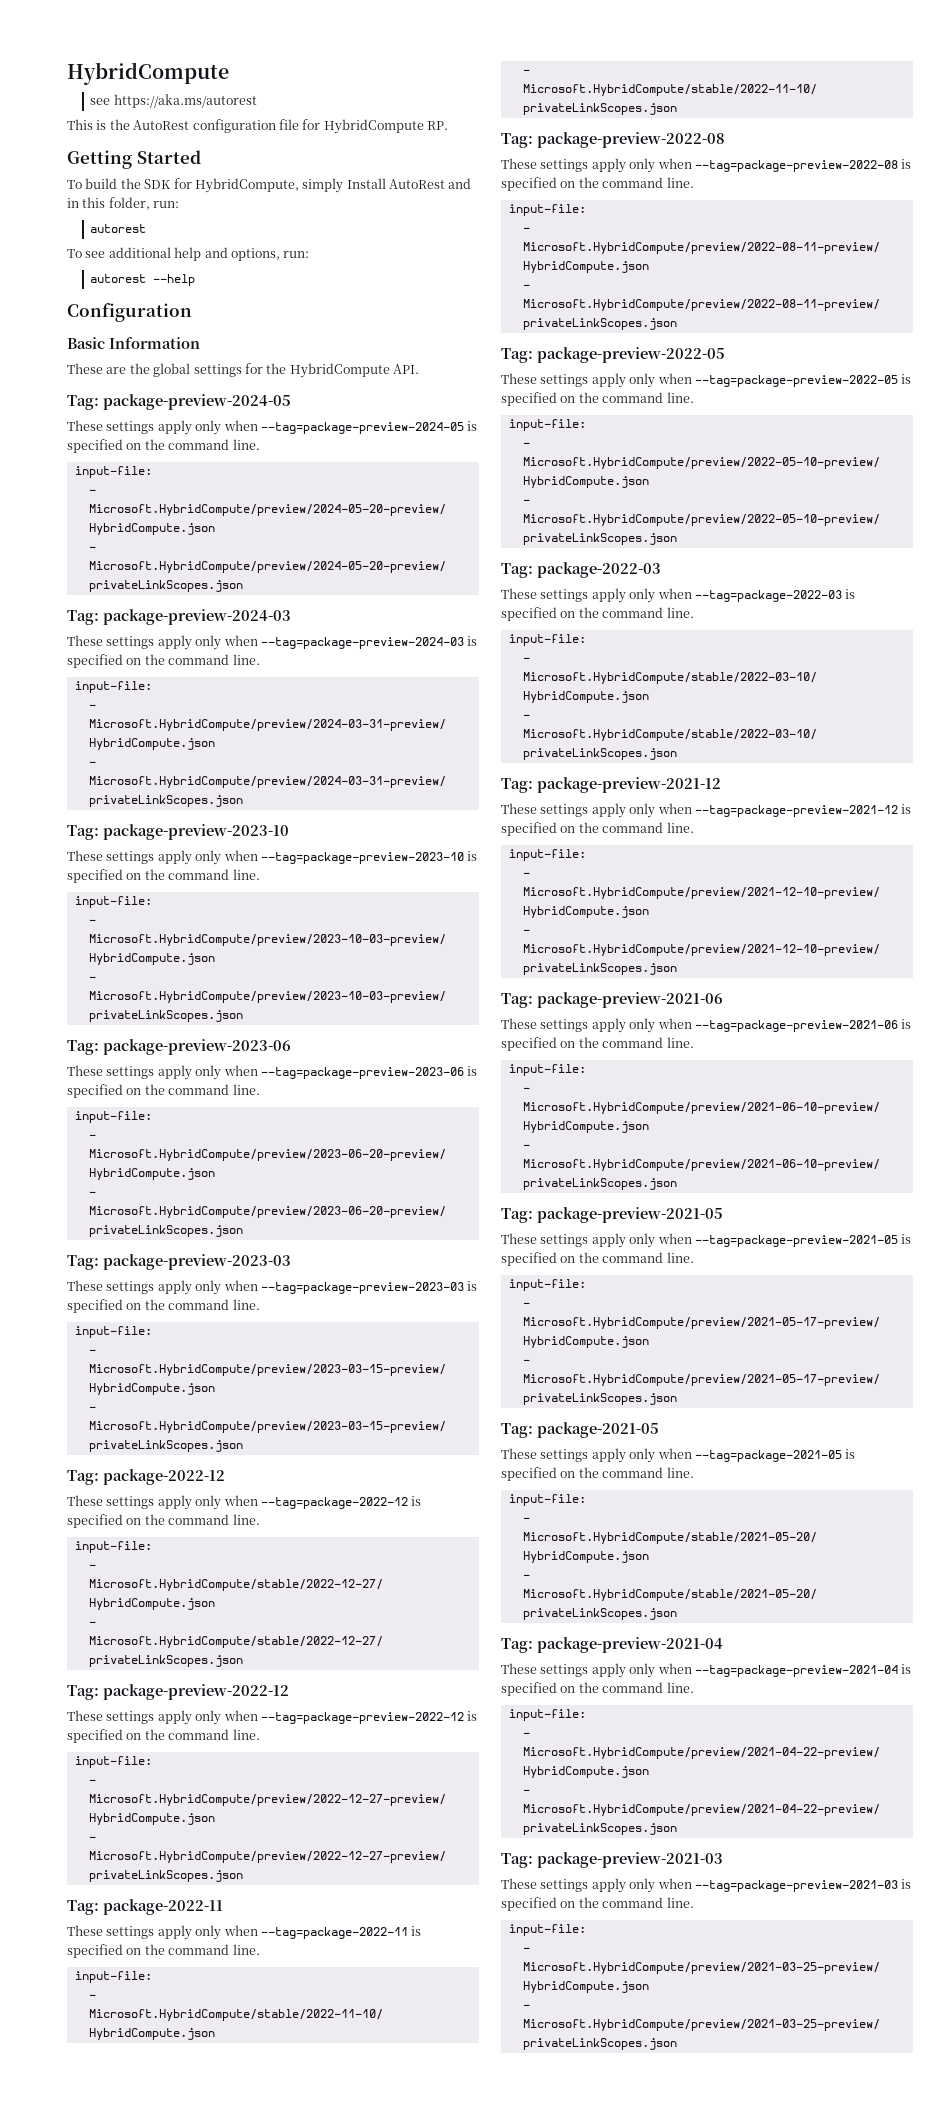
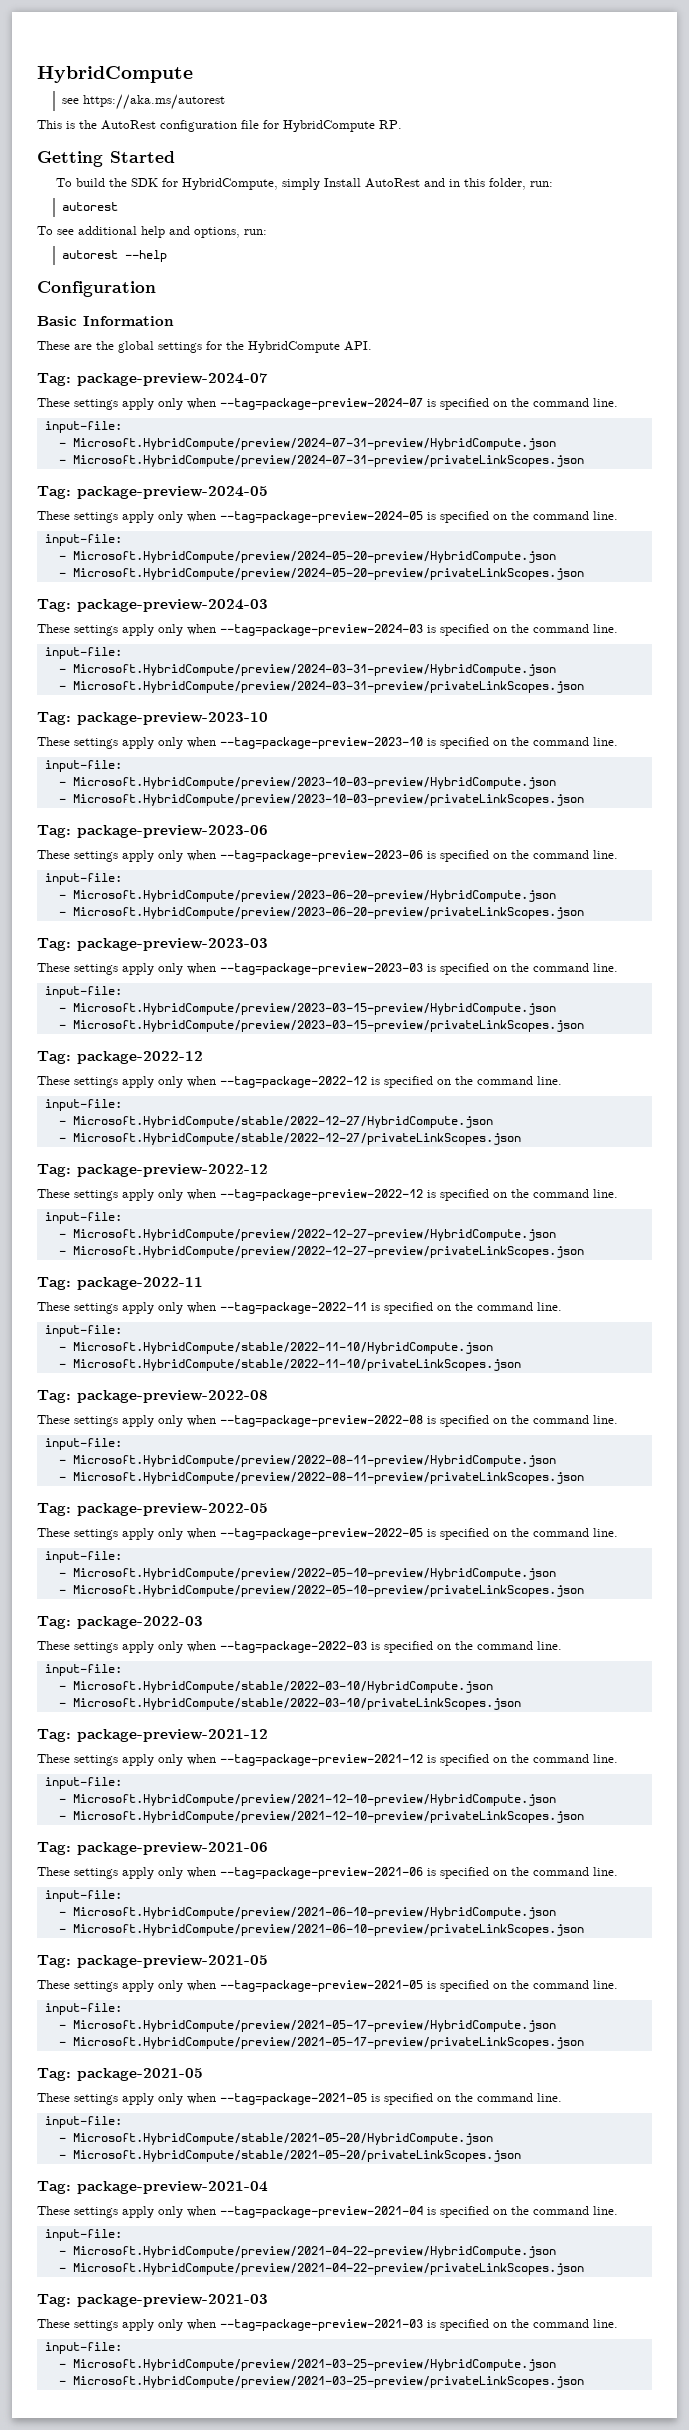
(419, 369) none -> [37,373,268,386] [37,398,618,410] [44,421,122,433] [58,438,556,450] [58,455,584,467] // Tag: package-preview-2024-07 // These settings apply only when --tag=package-preview-2024-07 is specified on the command line. // input-file: // - Microsoft.HybridCompute/preview/2024-07-31-preview/HybridCompute.json // - Microsoft.HybridCompute/preview/2024-07-31-preview/privateLinkScopes.json

